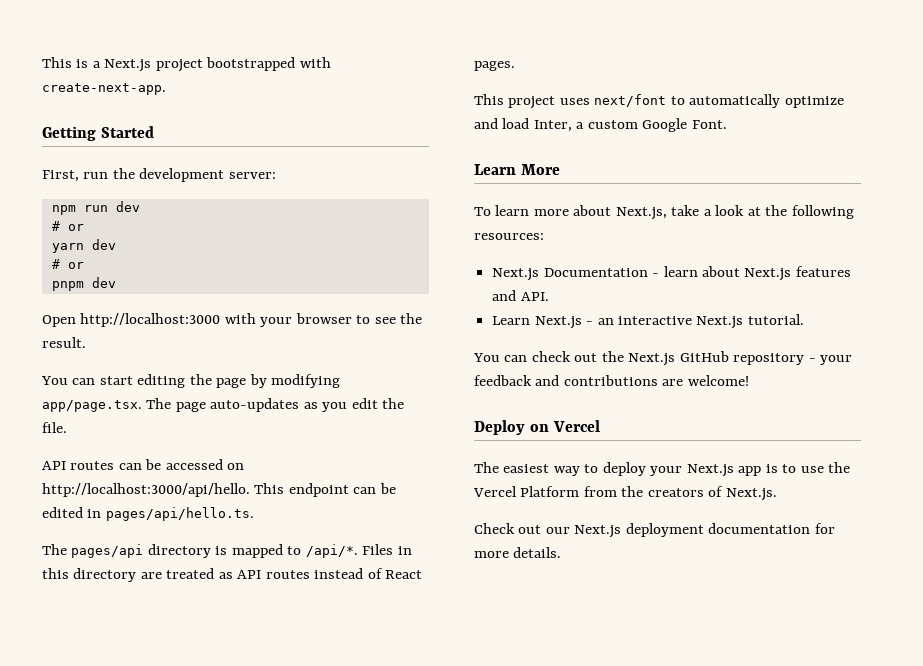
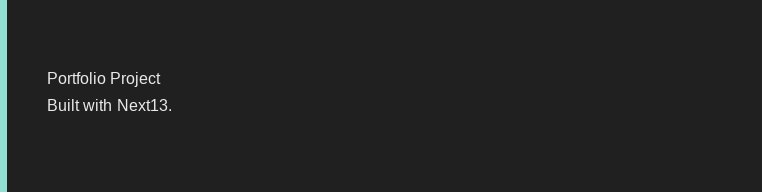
[42,57,331,72] [42,83,166,95] [42,126,154,141] [42,168,276,182] [51,201,140,215] [51,221,84,231] [51,239,116,253] [51,259,84,269] [51,277,116,291] [42,313,423,327] [42,337,86,348] [41,374,341,388] [42,398,405,412] [42,422,67,433] [42,459,245,470] [42,483,396,497] [42,507,254,521] [42,544,412,558] [42,568,423,582] [474,61,515,71] [474,94,844,109] [474,118,727,132] [474,164,560,175] [474,205,854,220] [474,233,544,240] [492,266,851,281] [492,290,549,301] [492,314,804,329] [473,351,853,366] [474,375,749,386] [474,420,600,435] [474,462,851,477] [473,486,777,501] [474,523,835,538] [474,547,562,558] This is a Next.js project bootstrapped with create-next-app. // Getting Started // First, run the development server: // npm run dev // # or // yarn dev // # or // pnpm dev // Open http://localhost:3000 with your browser to see the result. // You can start editing the page by modifying app/page.tsx. The page auto-updates as you edit the file. // API routes can be accessed on http://localhost:3000/api/hello. This endpoint can be edited in pages/api/hello.ts. // The pages/api directory is mapped to /api/*. Files in this directory are treated as API routes instead of React pages. // This project uses next/font to automatically optimize and load Inter, a custom Google Font. // Learn More // To learn more about Next.js, take a look at the following resources: // Next.js Documentation - learn about Next.js features and API. // Learn Next.js - an interactive Next.js tutorial. // You can check out the Next.js GitHub repository - your feedback and contributions are welcome! // Deploy on Vercel // The easiest way to deploy your Next.js app is to use the Vercel Platform from the creators of Next.js. // Check out our Next.js deployment documentation for more details. -> [47,72,162,87] [47,99,172,111] Portfolio Project // Built with Next13.

